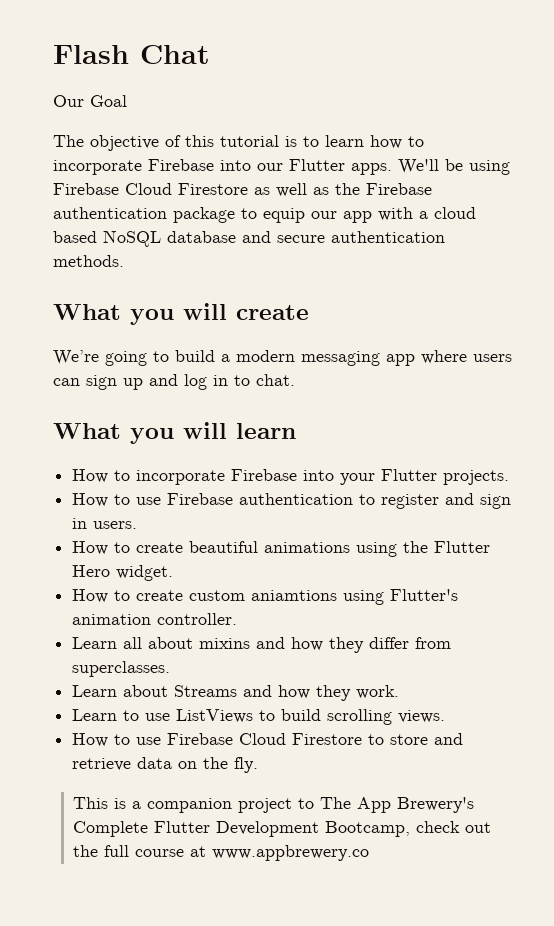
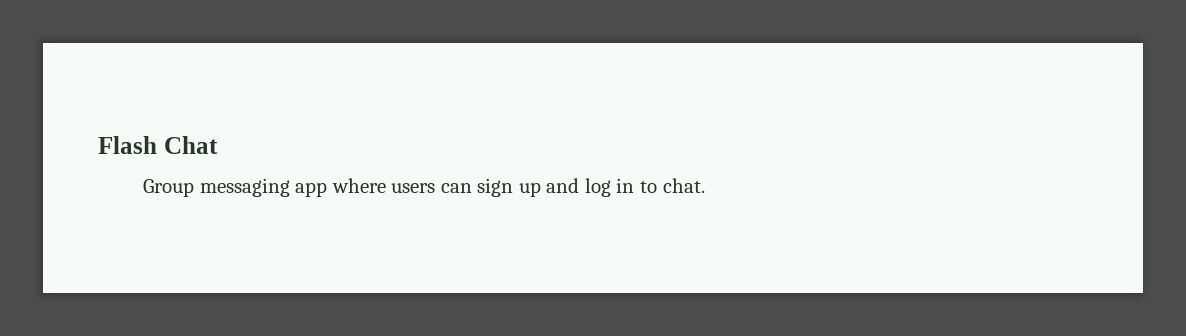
[53,95,127,107] [53,135,424,151] [53,159,510,175] [53,183,432,197] [53,207,476,223] [53,230,445,247] [53,255,124,267] [53,303,309,325] [53,350,295,366] Our Goal // The objective of this tutorial is to learn how to incorporate Firebase into our Flutter apps. We'll be using Firebase Cloud Firestore as well as the Firebase authentication package to equip our app with a cloud based NoSQL database and secure authentication methods. // What you will create // We’re going to build a modern -> [143,179,195,197] Group
[53,422,296,444] [72,469,510,485] [72,493,512,509] [72,518,138,529] [72,541,491,557] [72,565,174,581] [72,589,459,605] [72,613,238,625] [72,637,452,653] [72,661,171,677] [72,685,400,701] [72,709,446,725] [72,733,464,747] [72,757,259,773] [73,797,475,813] [73,821,492,837] [73,845,370,861] // What you will learn // How to incorporate Firebase into your Flutter projects. // How to use Firebase authentication to register and sign in users. // How to create beautiful animations using the Flutter Hero widget. // How to create custom aniamtions using Flutter's animation controller. // Learn all about mixins and how they differ from superclasses. // Learn about Streams and how they work. // Learn to use ListViews to build scrolling views. // How to use Firebase Cloud Firestore to store and retrieve data on the fly. // This is a companion project to The App Brewery's Complete Flutter Development Bootcamp, check out the full course at www.appbrewery.co -> (705, 185) none

